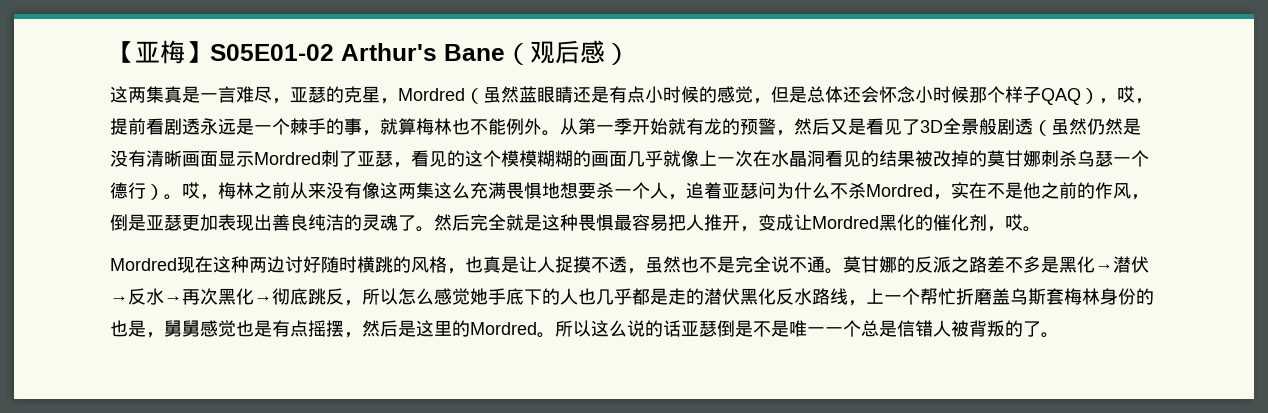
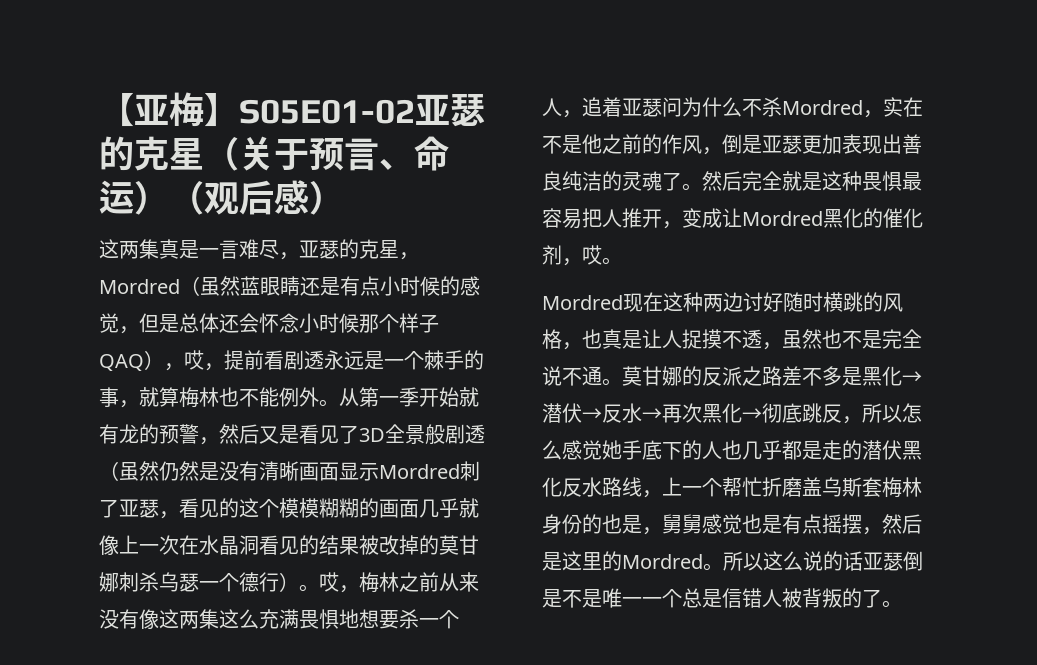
[341,43,505,61] Arthur's Bane -> [415,94,485,127] [99,136,449,171] [99,180,169,215] 亚瑟的克星（关于预言、命运）

